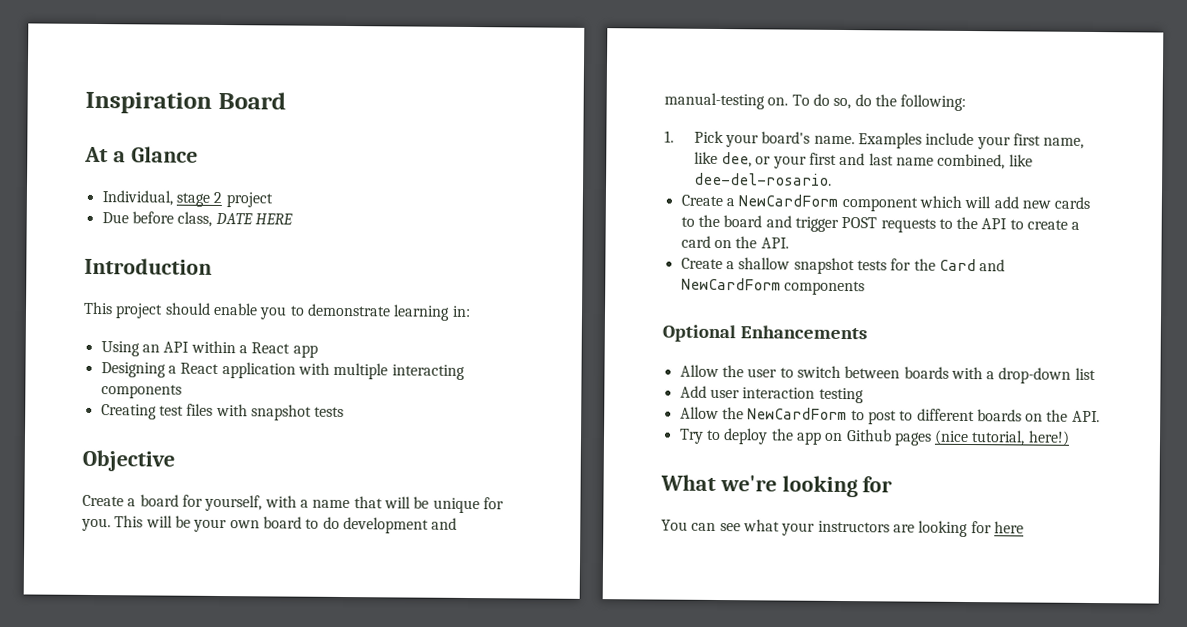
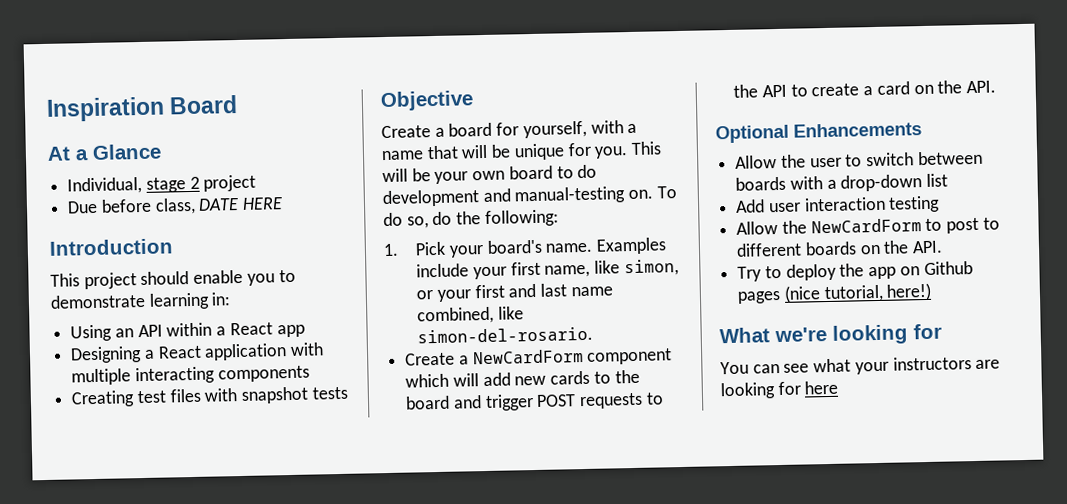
[721,152,753,168] dee, -> [623,259,679,277] simon,
[693,172,832,186] dee-del-rosario. -> [417,326,594,344] simon-del-rosario.
[680,257,1006,275] [680,277,865,296] // Create a shallow snapshot tests for the Card and NewCardForm components -> (997, 87) none

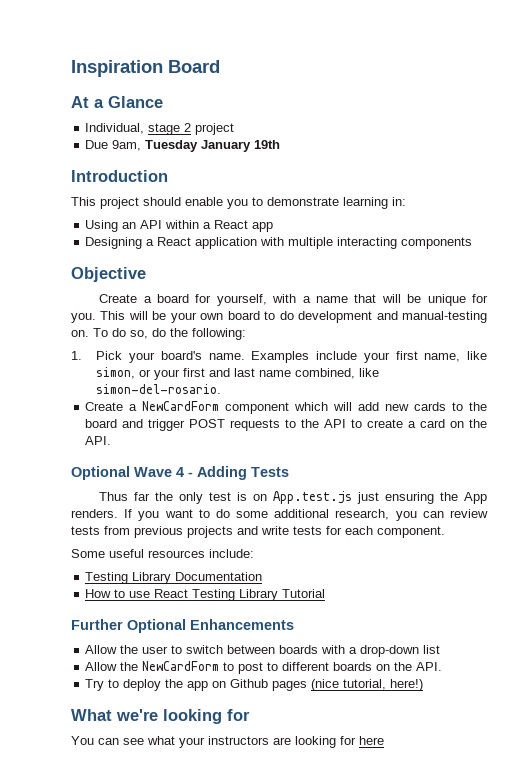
[100,197,284,215] before class, DATE HERE -> [112,140,281,152] 9am, Tuesday January 19th
[71,386,348,408] // Creating test files with snapshot tests -> (473, 243) none
(789, 134) none -> [134,466,289,480] [99,491,488,504] [71,509,489,521] [71,526,445,538] [71,549,254,558] [85,572,263,584] [85,589,326,601] [71,619,186,633] Wave 4 - Adding Tests // Thus far the only test is on App.test.js just ensuring the App renders. If you want to do some additional research, you can review tests from previous projects and write tests for each component. // Some useful resources include: // Testing Library Documentation // How to use React Testing Library Tutorial // Further Optional
[735,195,941,213] // Add user interaction testing -> (441, 649) none

